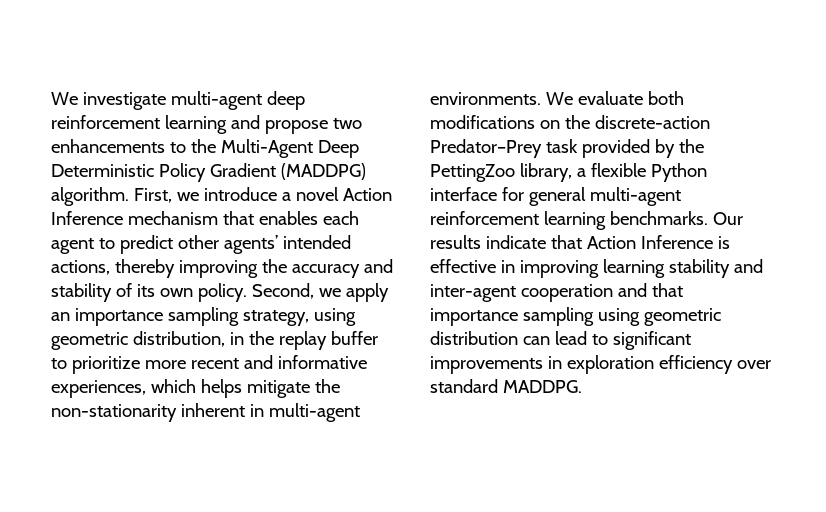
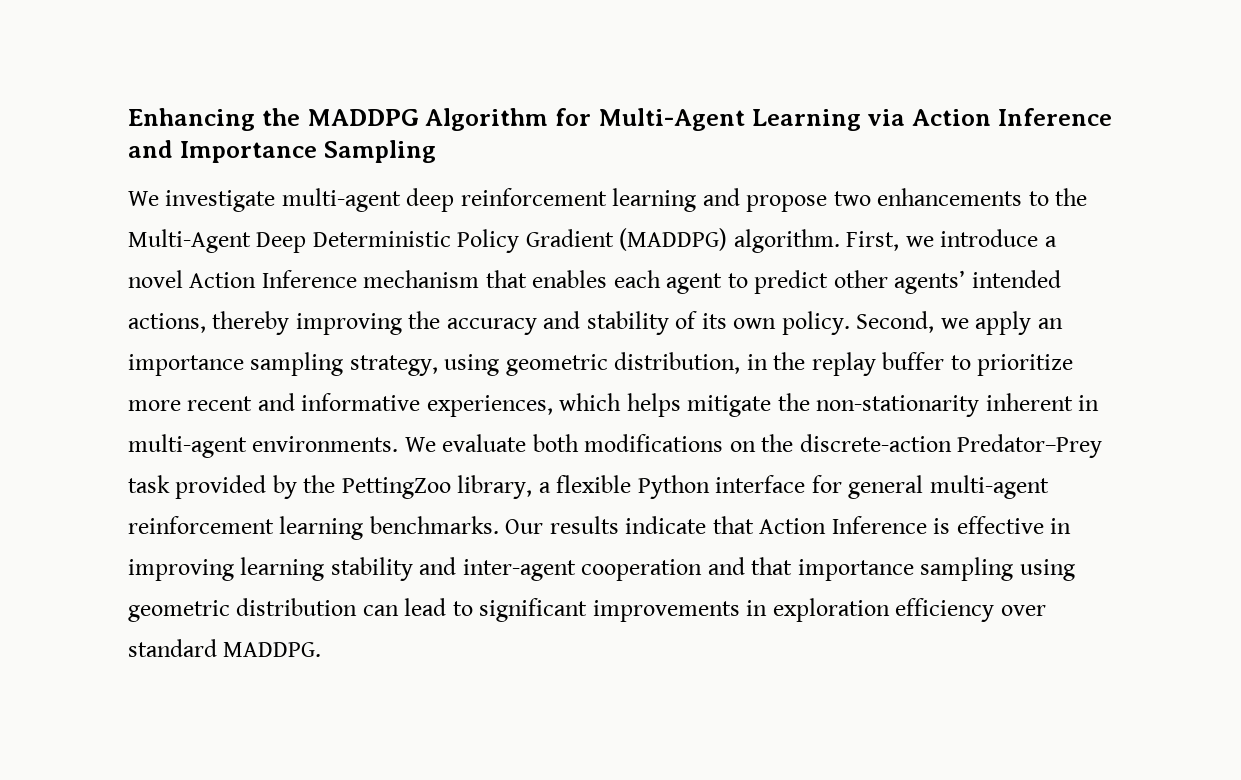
(51, 98) none -> [128,108,1112,131] [128,140,436,163] Enhancing the MADDPG Algorithm for Multi-Agent Learning via Action Inference and Importance Sampling //

